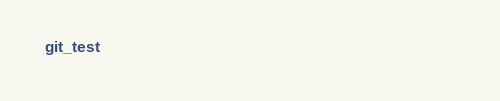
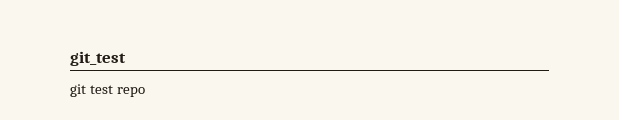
(100, 48) none -> [70,84,145,97] // git test repo

